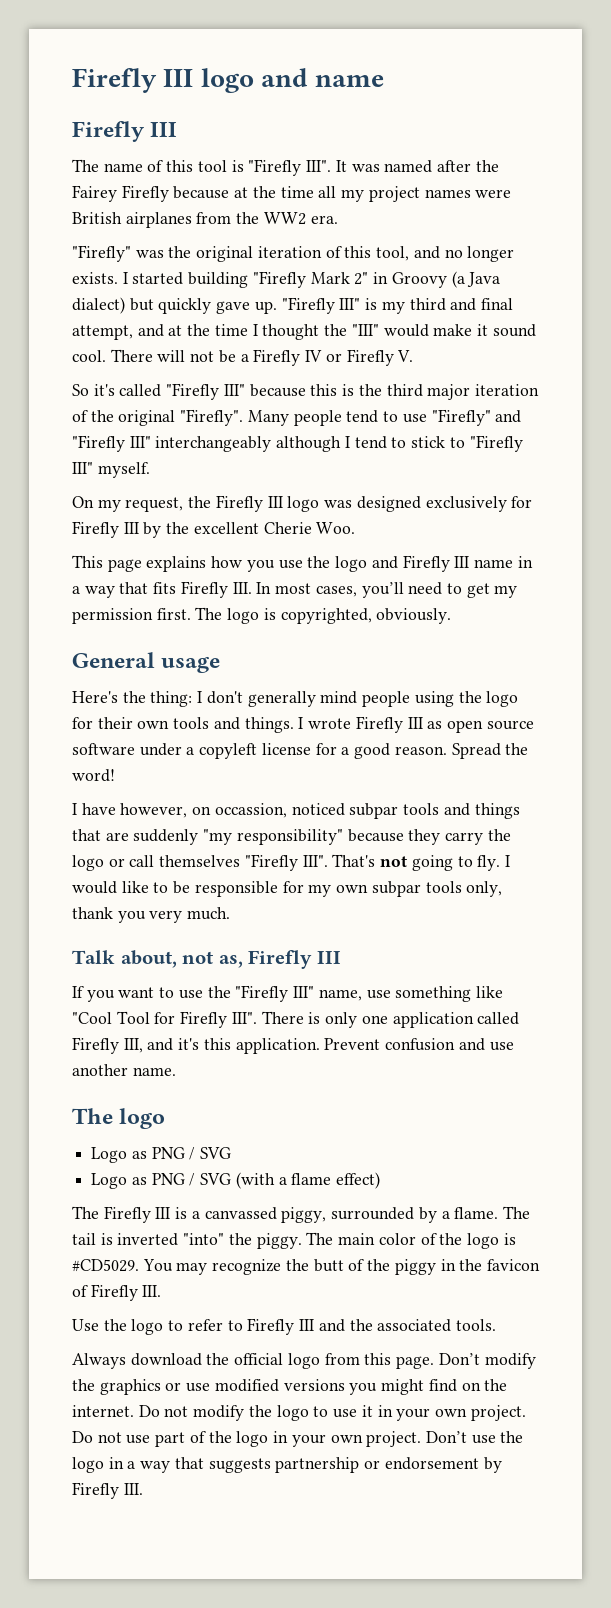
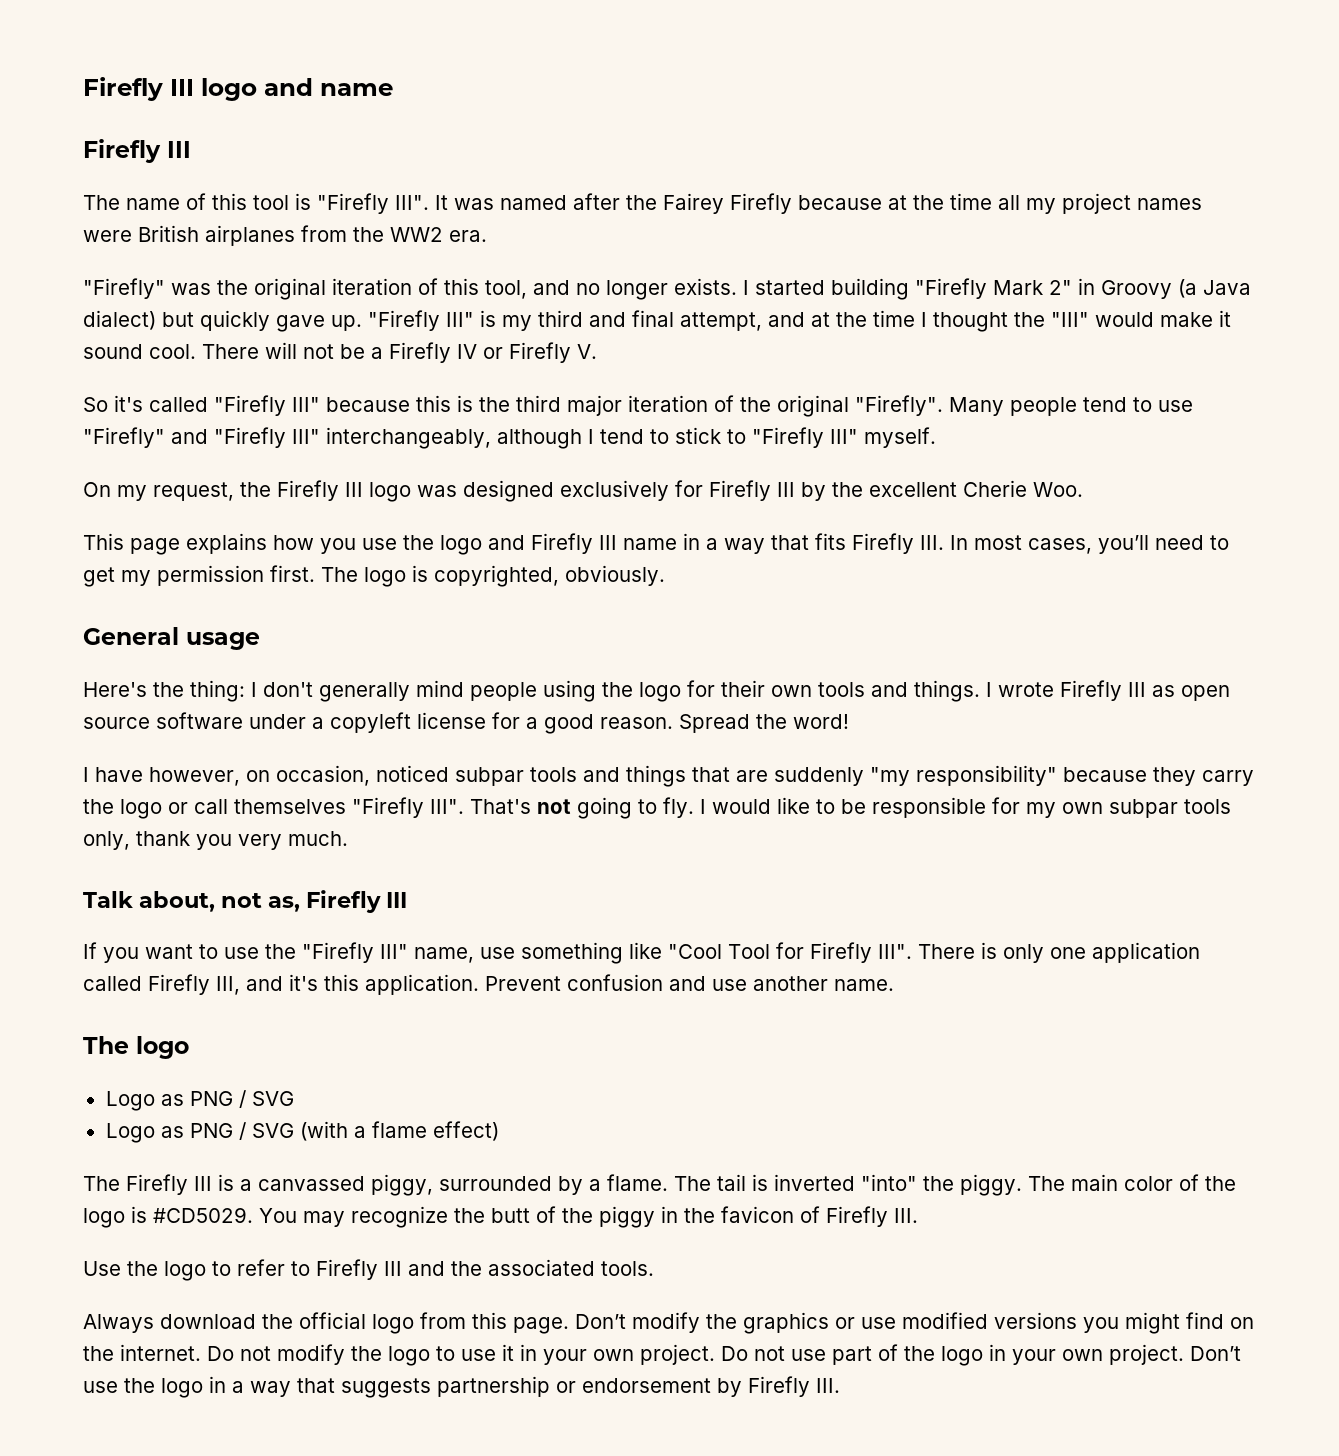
[155,436,272,452] interchangeably -> [326,427,491,449] interchangeably,
[214,803,287,818] occassion, -> [276,765,370,786] occasion,

